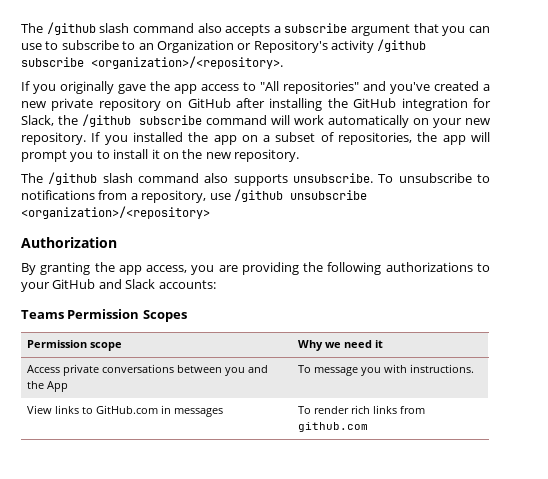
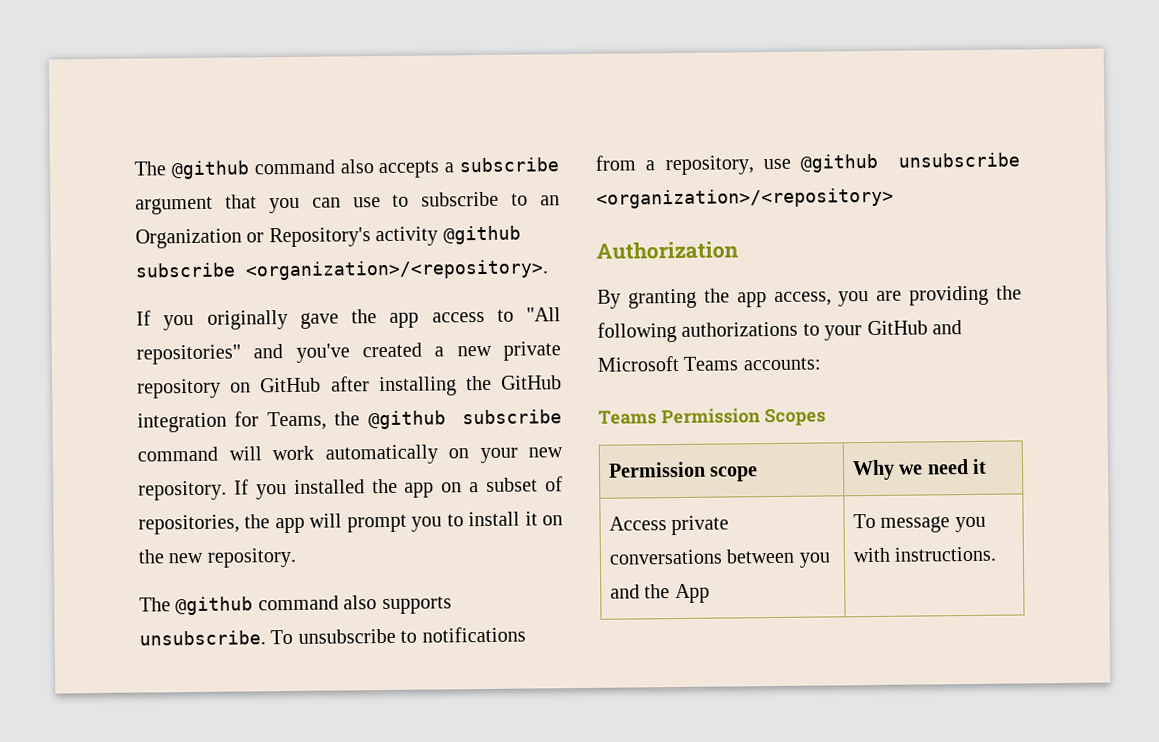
[21,22,130,35] The /github slash -> [134,160,249,180] The @github
[377,39,427,52] /github -> [442,225,521,245] @github
[21,114,131,127] Slack, the /github -> [266,410,446,431] Teams, the @github
[48,172,133,185] /github slash -> [175,596,254,616] @github
[233,189,283,202] /github -> [800,153,879,173] @github
[125,279,156,289] Slack -> [597,355,740,372] Microsoft Teams
[26,405,223,417] [297,405,425,414] [297,422,368,432] // View links to GitHub.com in messages | To render rich links from github.com -> (997, 554) none

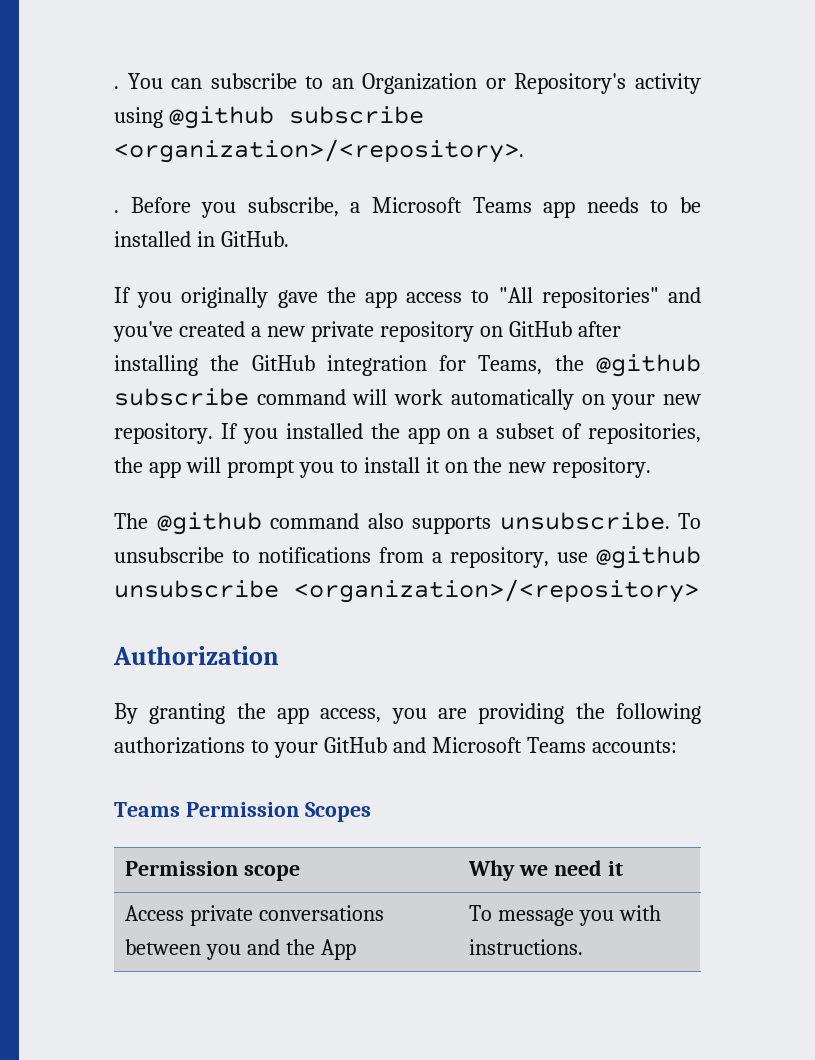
[134,157,559,180] [135,194,410,215] The @github command also accepts a subscribe argument that you can use to -> [114,73,203,89] . You can
(439, 236) none -> [114,107,163,128] using
(549, 270) none -> [114,197,702,218] [114,231,289,247] // . Before you subscribe, a Microsoft Teams app needs to be installed in GitHub.

